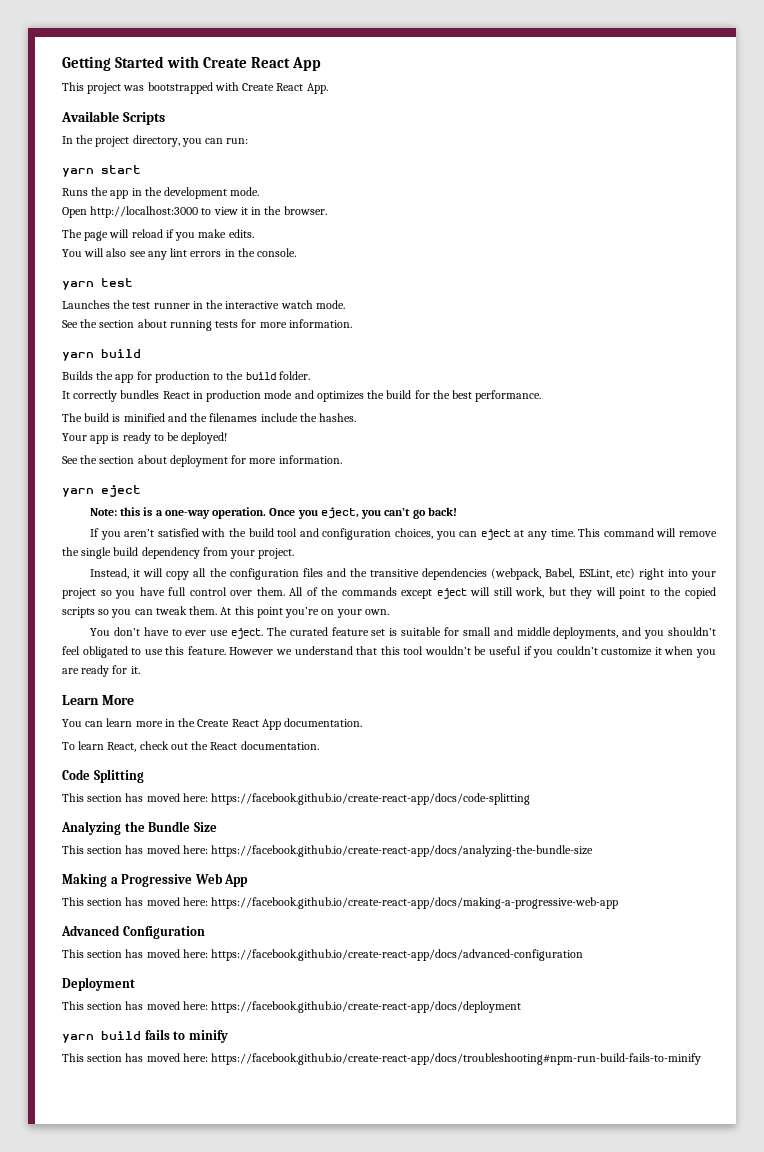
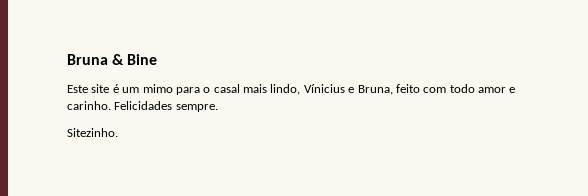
[62,56,322,71] [62,82,328,94] [61,111,165,125] [62,135,249,147] [62,165,141,177] [62,187,260,199] [62,206,327,218] [62,229,254,241] [62,248,297,260] [62,278,133,290] [62,300,345,309] [62,319,352,331] [62,349,141,361] [62,371,310,383] [62,390,542,402] [62,413,357,422] [62,432,228,444] [62,455,342,467] [62,485,141,497] [89,507,457,519] [89,528,717,540] [62,547,295,559] [89,568,717,580] [62,587,716,599] [62,606,389,618] [89,627,716,639] [62,646,716,658] [62,665,140,677] [62,695,134,705] [62,718,363,730] [62,741,319,752] [62,769,144,783] [62,793,531,805] [61,821,217,835] [62,845,594,857] [62,873,249,887] [62,897,619,909] [61,925,205,939] [62,949,584,961] [62,977,135,991] [62,1001,522,1013] [62,1029,228,1043] [62,1053,702,1065] Getting Started with Create React App // This project was bootstrapped with Create React App. // Available Scripts // In the project directory, you can run: // yarn start // Runs the app in the development mode. // Open http://localhost:3000 to view it in the browser. // The page will reload if you make edits. // You will also see any lint errors in the console. // yarn test // Launches the test runner in the interactive watch mode. // See the section about running tests for more information. // yarn build // Builds the app for production to the build folder. // It correctly bundles React in production mode and optimizes the build for the best performance. // The build is minified and the filenames include the hashes. // Your app is ready to be deployed! // See the section about deployment for more information. // yarn eject // Note: this is a one-way operation. Once you eject, you can’t go back! // If you aren’t satisfied with the build tool and configuration choices, you can eject at any time. This command will remove the single build dependency from your project. // Instead, it will copy all the configuration files and the transitive dependencies (webpack, Babel, ESLint, etc) right into your project so you have full control over them. All of the commands except eject will still work, but they will point to the copied scripts so you can tweak them. At this point you’re on your own. // You don’t have to ever use eject. The curated feature set is suitable for small and middle deployments, and you shouldn’t feel obligated to use this feature. However we understand that this tool wouldn’t be useful if you couldn’t customize it when you are ready for it. // Learn More // You can learn more in the Create React App documentation. // To learn React, check out the React documentation. // Code Splitting // This section has moved here: https://facebook.github.io/create-react-app/docs/code-splitting // Analyzing the Bundle Size // This section has moved here: https://facebook.github.io/create-react-app/docs/analyzing-the-bundle-size // Making a Progressive Web App // This section has moved here: https://facebook.github.io/create-react-app/docs/making-a-progressive-web-app // Advanced Configuration // This section has moved here: https://facebook.github.io/create-react-app/docs/advanced-configuration // Deployment // This section has moved here: https://facebook.github.io/create-react-app/docs/deployment // yarn build fails to minify // This section has moved here: https://facebook.github.io/create-react-app/docs/troubleshooting#npm-run-build-fails-to-minify -> [67,54,158,65] [67,84,516,95] [67,101,218,112] [67,128,118,137] Bruna & Bine // Este site é um mimo para o casal mais lindo, Vínicius e Bruna, feito com todo amor e carinho. Felicidades sempre. // Sitezinho.

